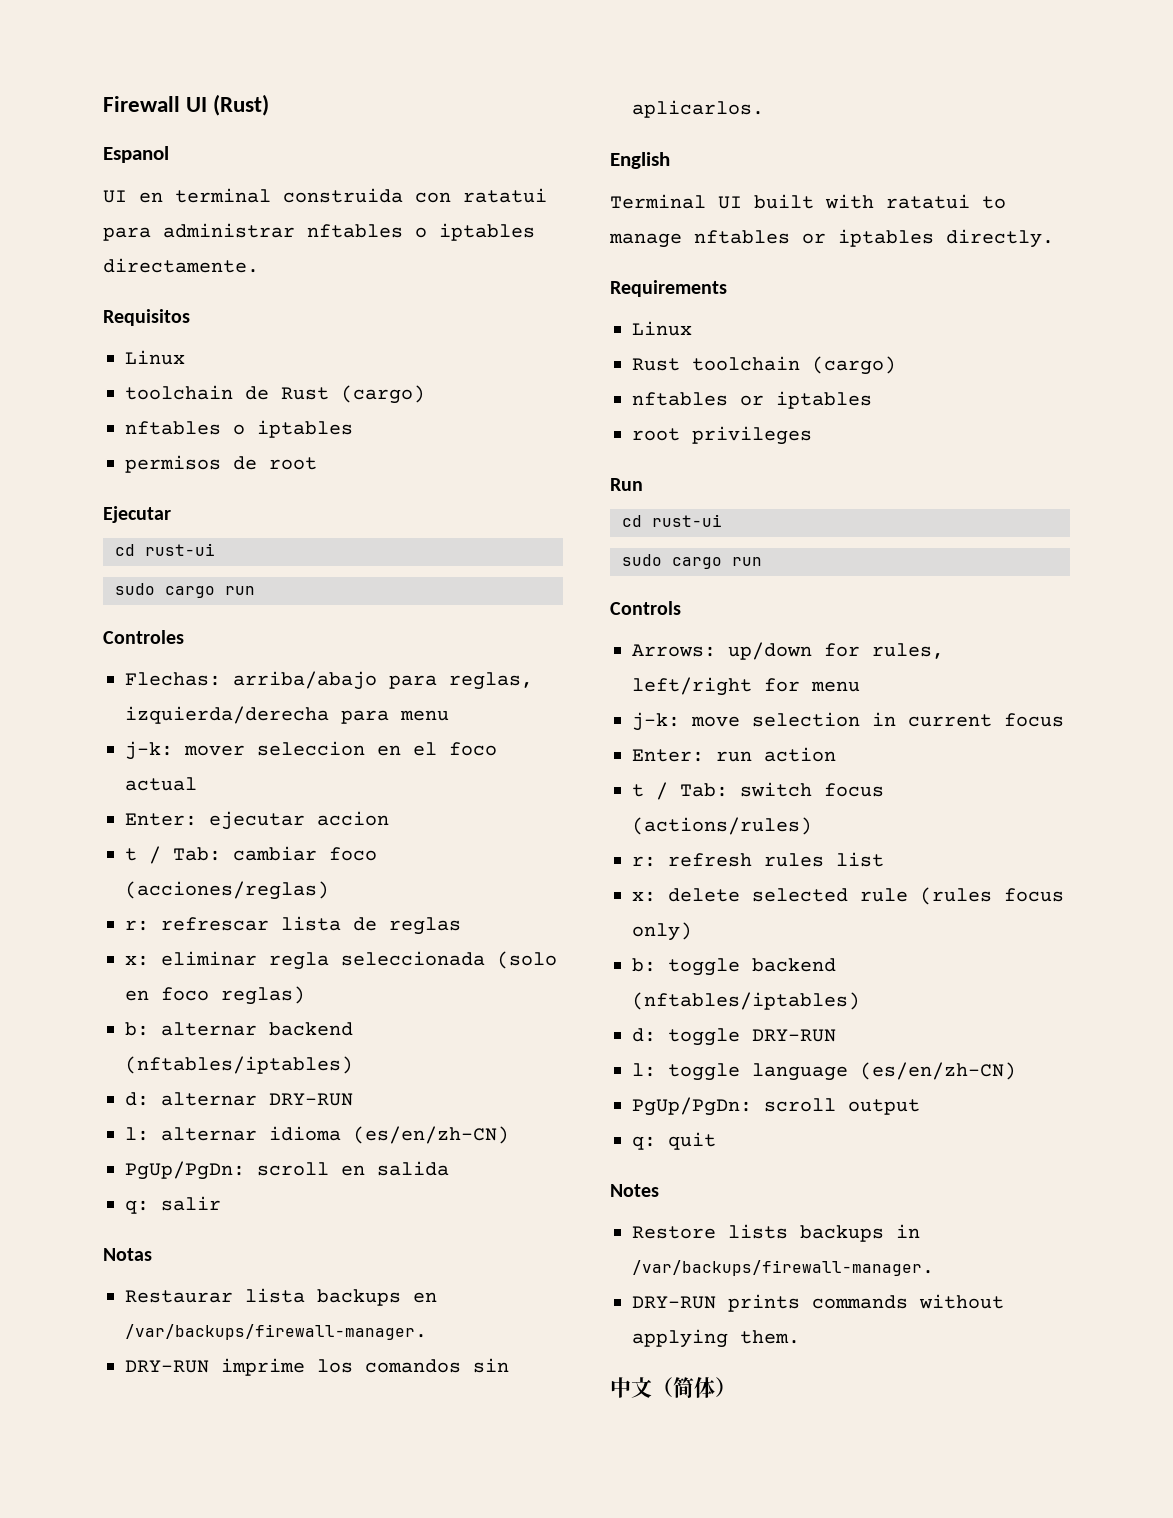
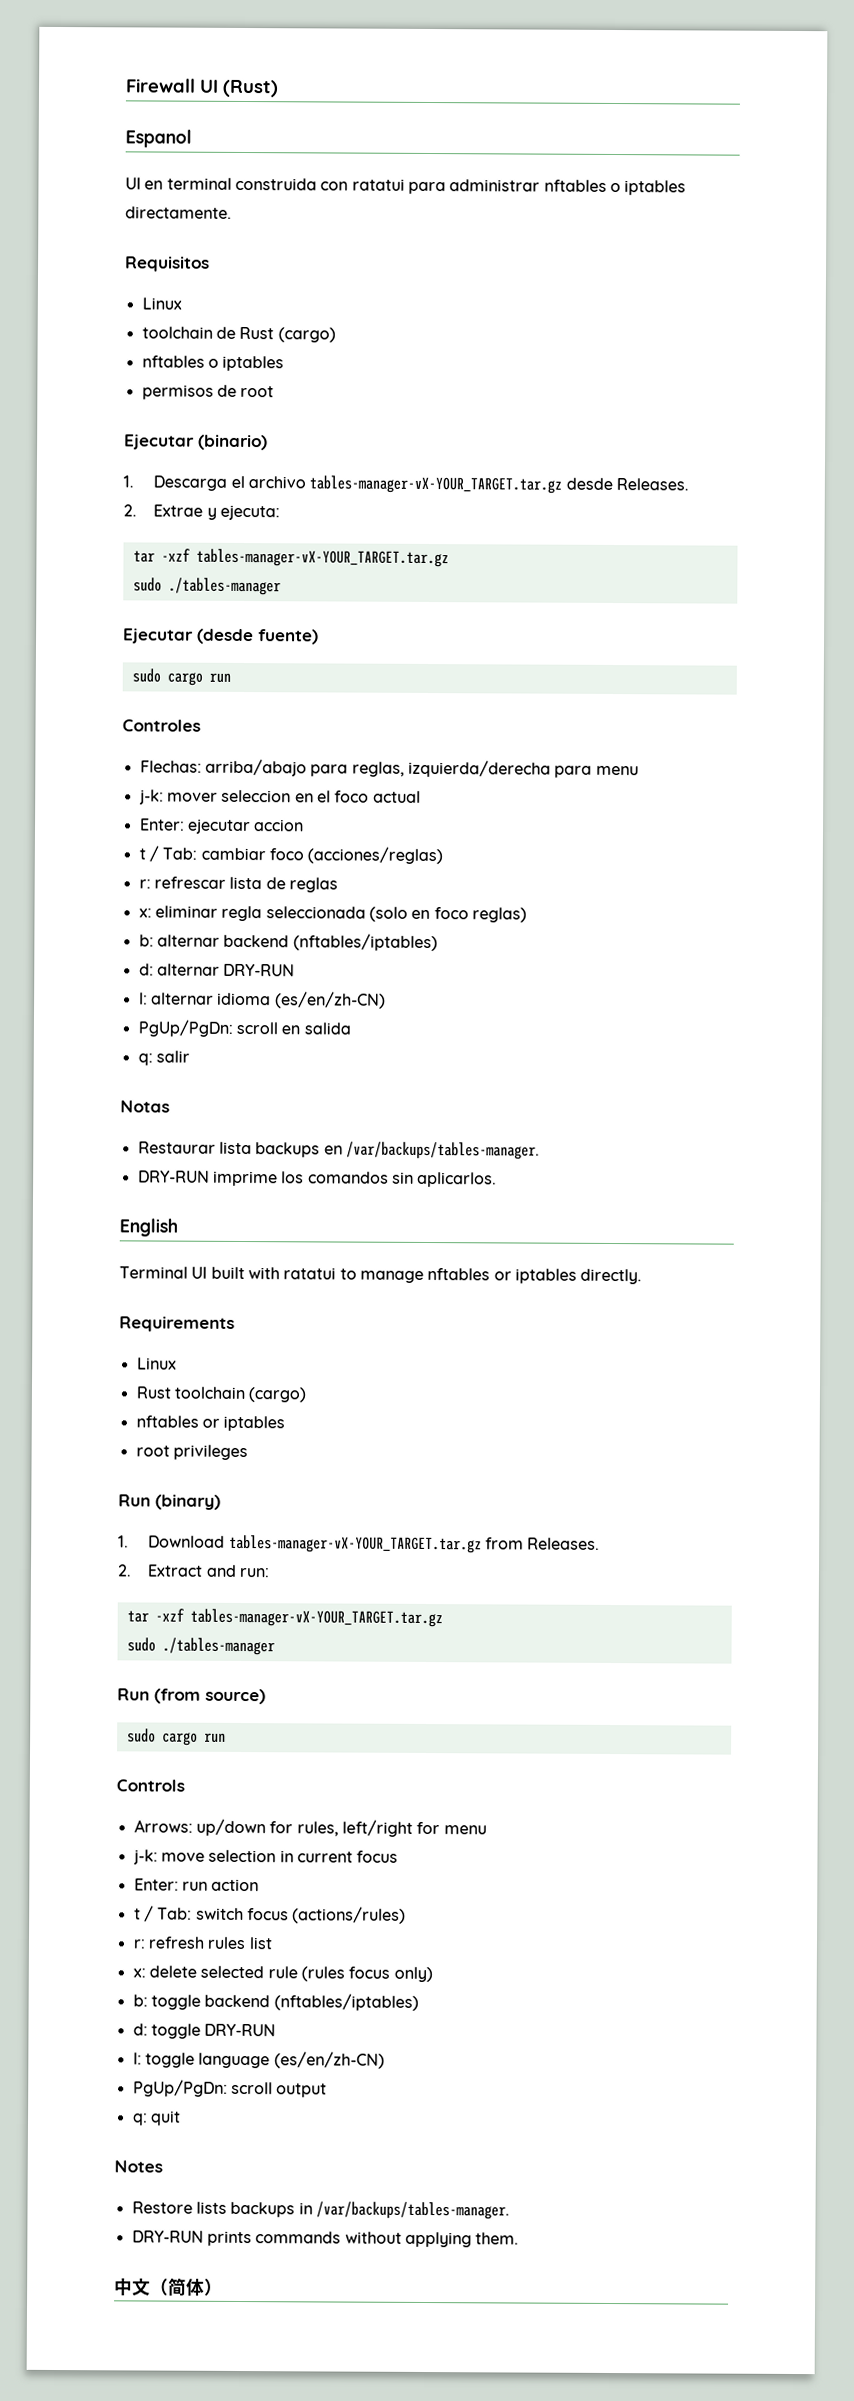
[115,543,215,556] // cd rust-ui -> [198,434,268,451] [123,475,689,494] [123,504,280,521] [132,548,449,568] [132,577,281,596] [123,628,319,645] (binario) // 1. Descarga el archivo tables-manager-vX-YOUR_TARGET.tar.gz desde Releases. // 2. Extrae y ejecuta: // tar -xzf tables-manager-vX-YOUR_TARGET.tar.gz // sudo ./tables-manager // Ejecutar (desde fuente)
[125,1324,427,1340] /var/backups/firewall-manager. -> [345,1141,540,1160] /var/backups/tables-manager.
[622,514,722,527] // cd rust-ui -> [155,1494,221,1510] [118,1534,601,1554] [117,1564,270,1578] [126,1608,443,1628] [126,1637,275,1656] [117,1688,266,1705] (binary) // 1. Download tables-manager-vX-YOUR_TARGET.tar.gz from Releases. // 2. Extract and run: // tar -xzf tables-manager-vX-YOUR_TARGET.tar.gz // sudo ./tables-manager // Run (from source)
[632,1260,934,1276] /var/backups/firewall-manager. -> [315,2201,510,2220] /var/backups/tables-manager.

